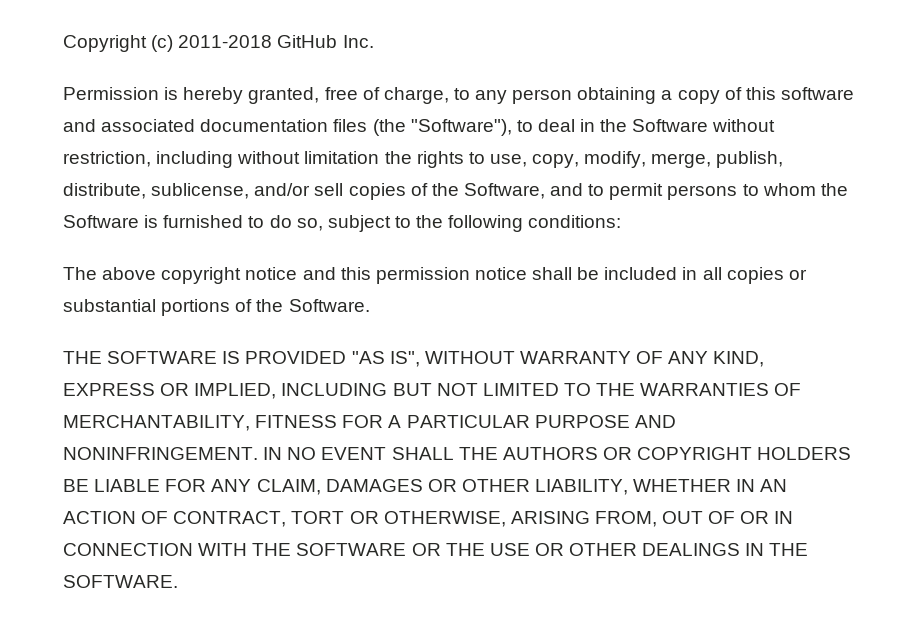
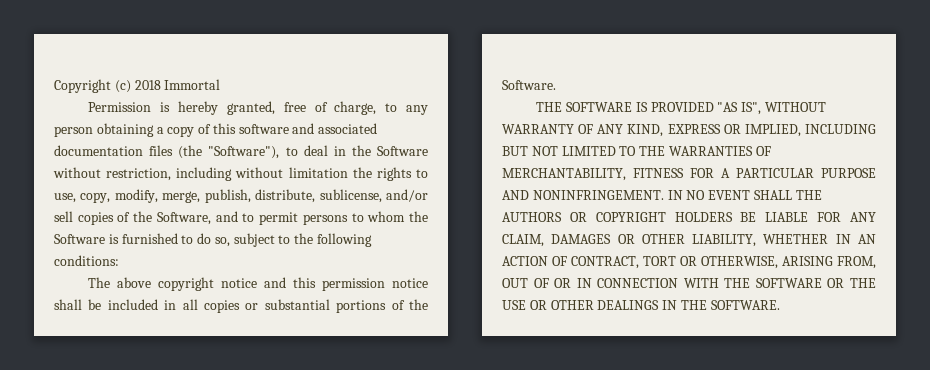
[178,35,374,48] 2011-2018 GitHub Inc. -> [134,79,221,90] 2018 Immortal

